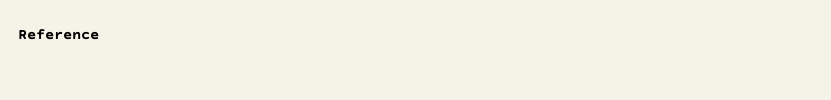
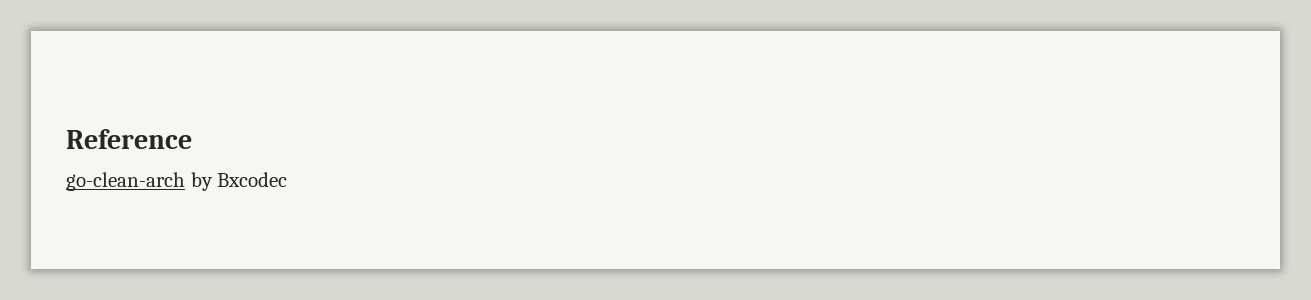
(99, 34) none -> [66,172,288,191] // go-clean-arch by Bxcodec

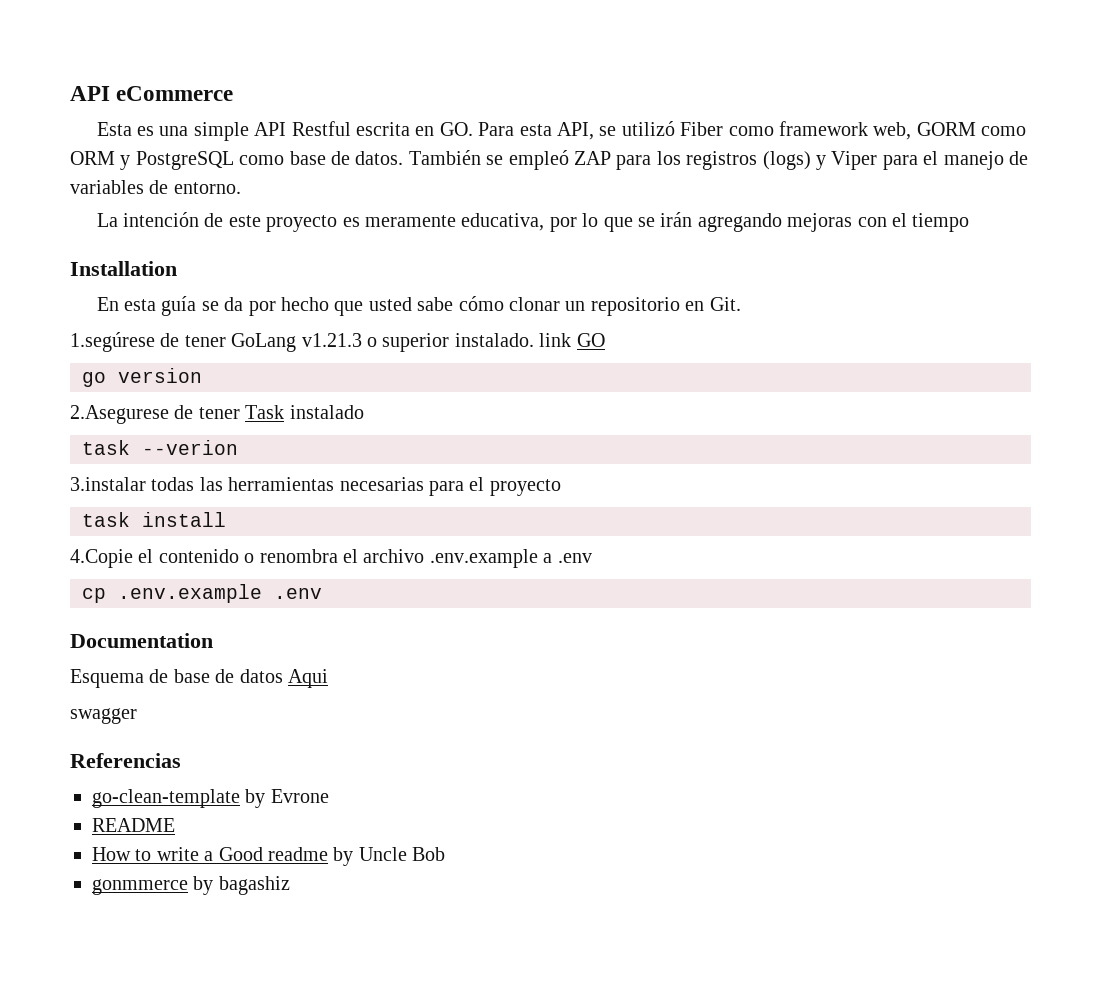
[66,129,192,149] [66,172,288,191] Reference // go-clean-arch by Bxcodec -> [70,86,234,101] [96,121,1027,141] [70,150,1028,170] [70,180,241,194] [96,212,970,232] [70,261,177,276] [96,296,741,316] [70,332,605,352] [82,368,202,387] [70,405,364,424] [82,440,238,455] [70,477,561,496] [82,512,226,527] [70,549,592,568] [82,584,322,603] [70,633,213,648] [70,669,328,688] [70,708,137,724] [70,753,181,768] [92,789,329,808] [92,818,175,832] [92,847,446,866] [92,876,290,895] API eCommerce // Esta es una simple API Restful escrita en GO. Para esta API, se utilizó Fiber como framework web, GORM como ORM y PostgreSQL como base de datos. También se empleó ZAP para los registros (logs) y Viper para el manejo de variables de entorno. // La intención de este proyecto es meramente educativa, por lo que se irán agregando mejoras con el tiempo // Installation // En esta guía se da por hecho que usted sabe cómo clonar un repositorio en Git. // 1.segúrese de tener GoLang v1.21.3 o superior instalado. link GO // go version // 2.Asegurese de tener Task instalado // task --verion // 3.instalar todas las herramientas necesarias para el proyecto // task install // 4.Copie el contenido o renombra el archivo .env.example a .env // cp .env.example .env // Documentation // Esquema de base de datos Aqui // swagger // Referencias // go-clean-template by Evrone // README // How to write a Good readme by Uncle Bob // gonmmerce by bagashiz

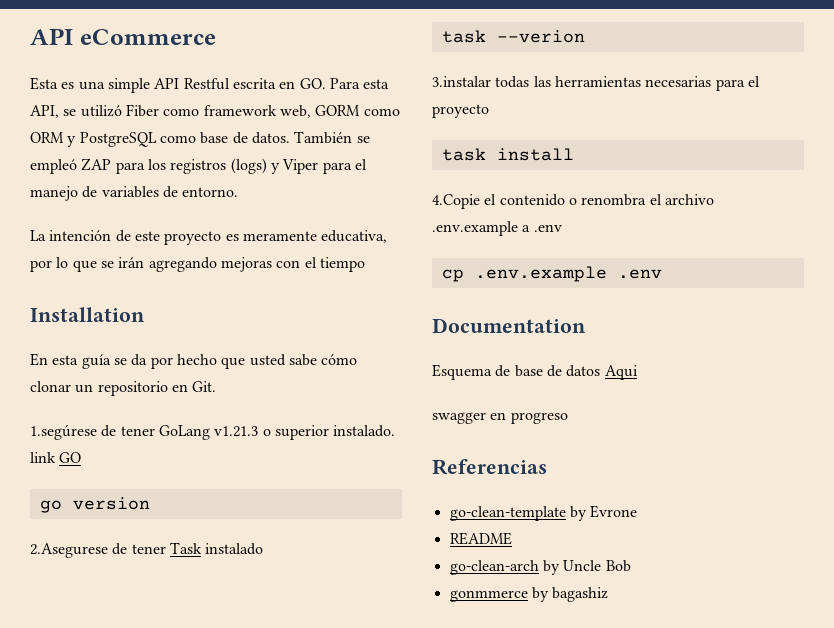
(137, 716) none -> [490,412,568,424] en progreso
[92,847,328,861] How to write a Good readme -> [449,560,539,575] go-clean-arch

